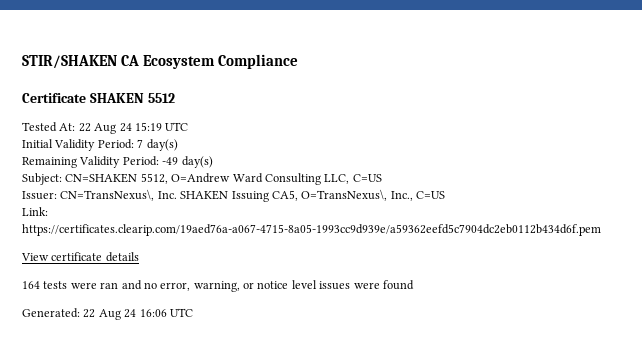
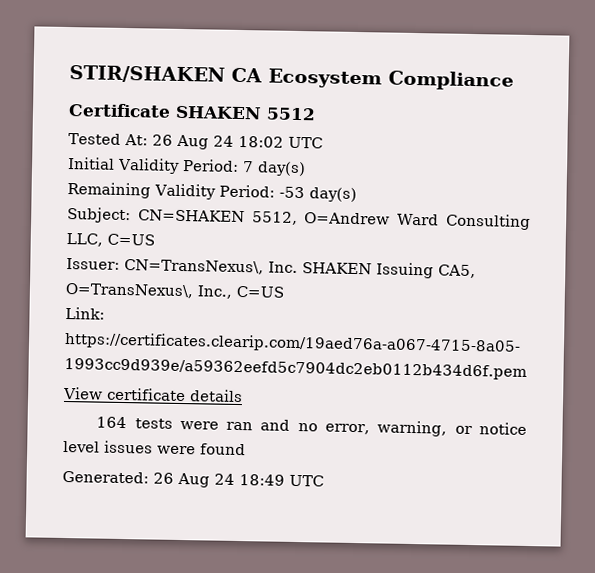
[78,122,162,134] 22 Aug 24 15:19 -> [151,134,284,150] 26 Aug 24 18:02
[162,157,179,165] -49 -> [278,186,305,199] -53
[83,309,167,320] 22 Aug 24 16:06 -> [153,472,285,488] 26 Aug 24 18:49

